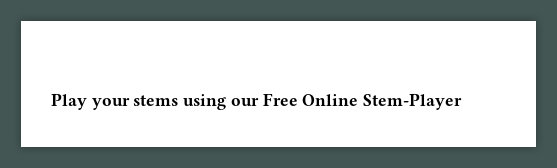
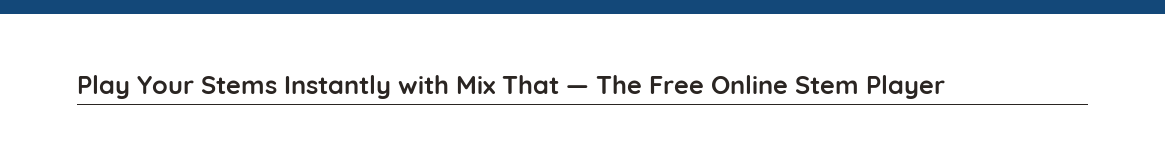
[91,93,463,110] your stems using our Free Online Stem-Player -> [137,75,945,99] Your Stems Instantly with Mix That — The Free Online Stem Player

